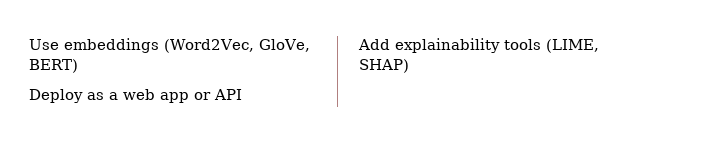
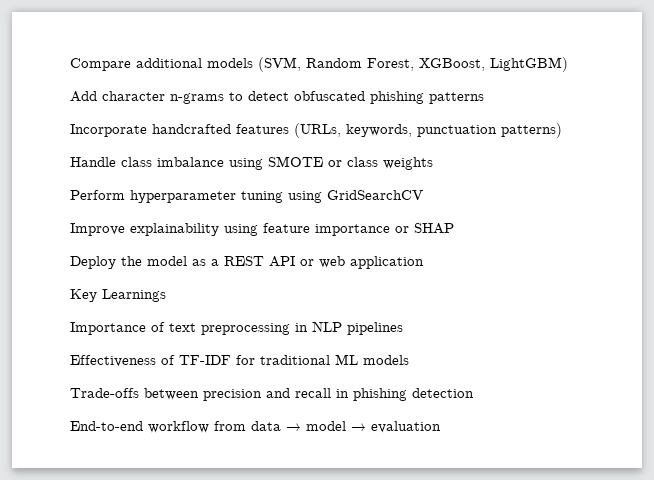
[29,38,310,53] [29,59,78,73] [29,89,242,103] [358,38,599,53] [359,59,409,73] Use embeddings (Word2Vec, GloVe, BERT) // Deploy as a web app or API // Add explainability tools (LIME, SHAP) -> [70,57,568,72] [70,91,484,104] [70,123,562,138] [70,156,433,170] [70,190,423,203] [70,223,454,236] [70,256,424,269] [70,289,166,302] [70,321,403,335] [70,354,409,367] [70,388,474,401] [70,421,441,433] Compare additional models (SVM, Random Forest, XGBoost, LightGBM) // Add character n-grams to detect obfuscated phishing patterns // Incorporate handcrafted features (URLs, keywords, punctuation patterns) // Handle class imbalance using SMOTE or class weights // Perform hyperparameter tuning using GridSearchCV // Improve explainability using feature importance or SHAP // Deploy the model as a REST API or web application // Key Learnings // Importance of text preprocessing in NLP pipelines // Effectiveness of TF-IDF for traditional ML models // Trade-offs between precision and recall in phishing detection // End-to-end workflow from data → model → evaluation

